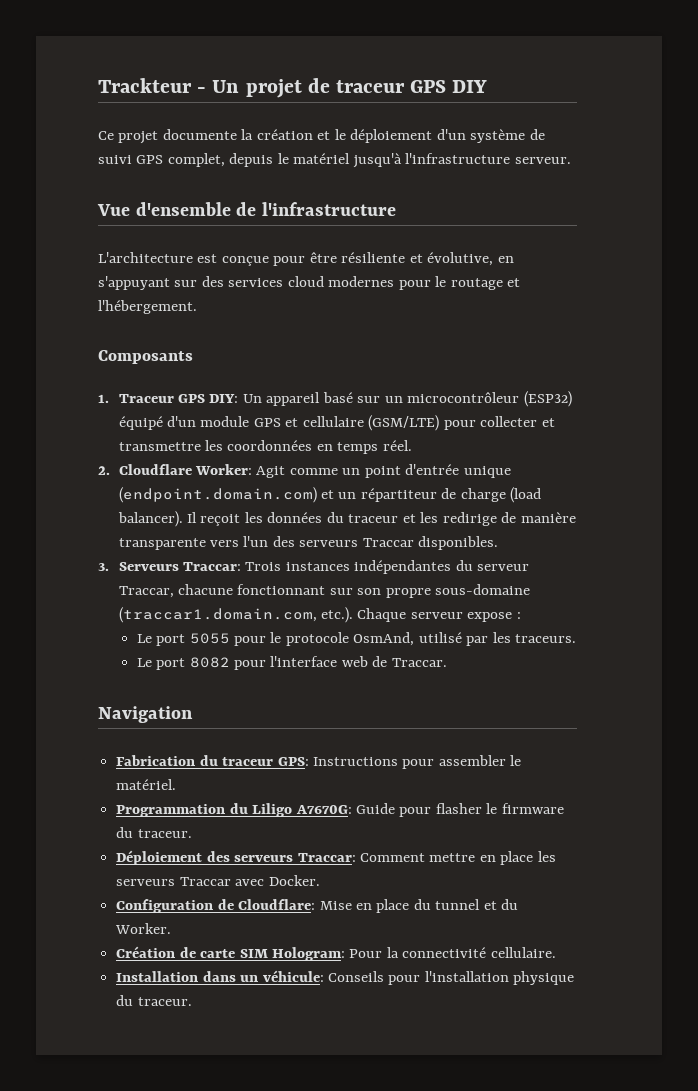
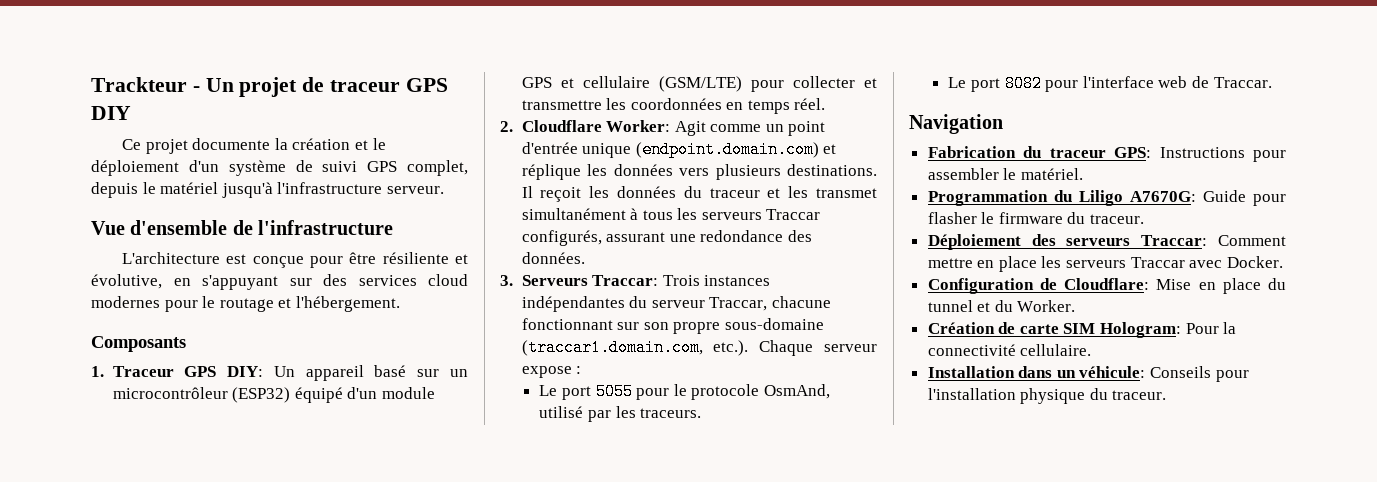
[338,487,542,503] [117,511,183,527] un répartiteur de charge (load balancer). -> [521,164,877,180] réplique les données vers plusieurs destinations.
[442,512,576,526] [118,536,499,550] redirige de manière transparente vers l'un des serveurs Traccar disponibles. -> [816,188,877,198] [521,208,821,220] [521,230,812,246] [521,252,585,264] transmet simultanément à tous les serveurs Traccar configurés, assurant une redondance des données.

